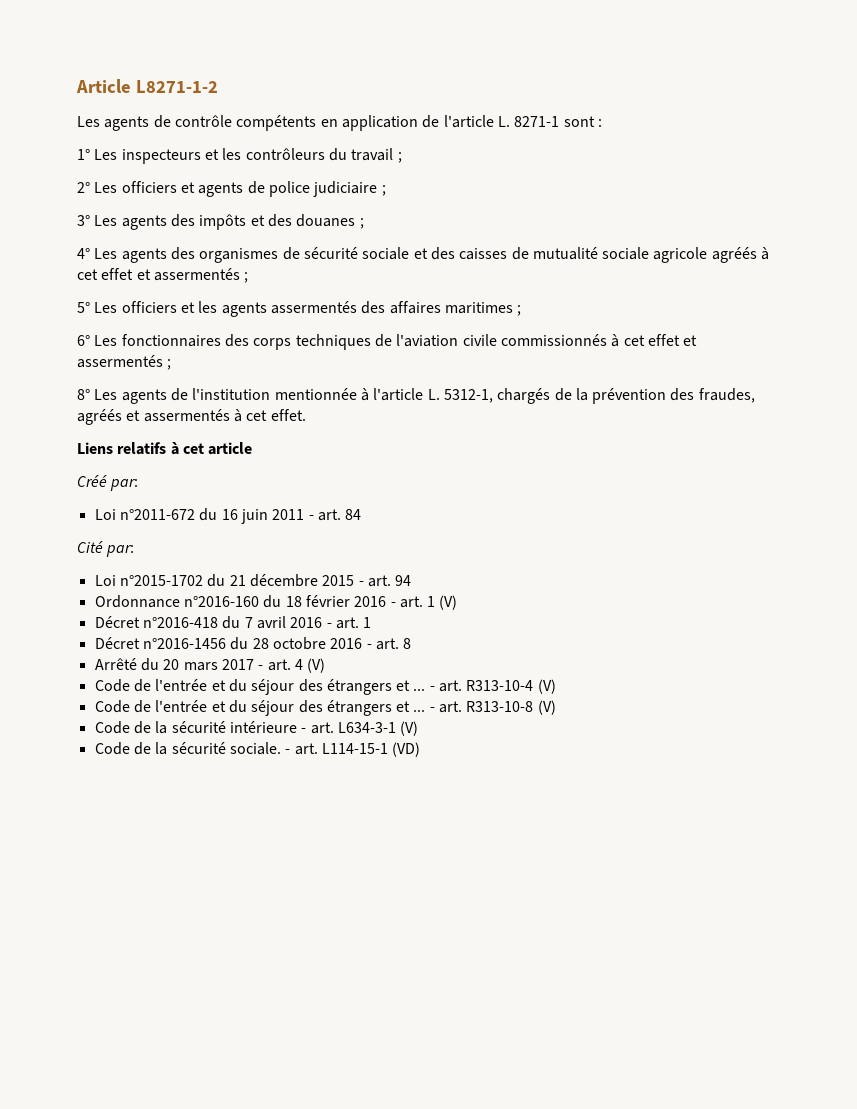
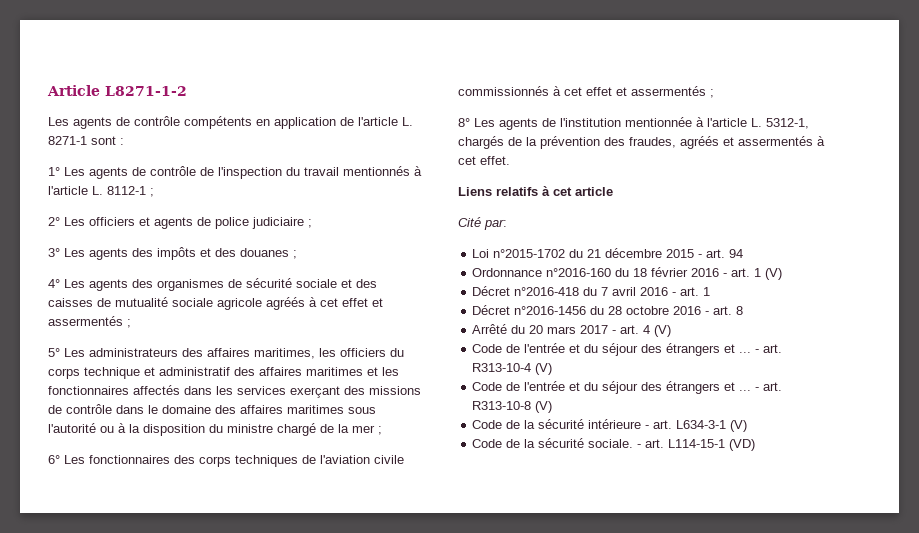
[121,148,394,164] inspecteurs et les contrôleurs du travail -> [89,166,422,179] [48,186,146,195] agents de contrôle de l'inspection du travail mentionnés à l'article L. 8112-1
[121,301,513,317] officiers et les agents assermentés des affaires maritimes -> [89,348,404,359] [48,367,399,379] [48,385,421,398] [48,404,376,414] [48,423,375,436] administrateurs des affaires maritimes, les officiers du corps technique et administratif des affaires maritimes et les fonctionnaires affectés dans les services exerçant des missions de contrôle dans le domaine des affaires maritimes sous l'autorité ou à la disposition du ministre chargé de la mer
[77,475,139,491] [94,508,362,524] // Créé par: // Loi n°2011-672 du 16 juin 2011 - art. 84 -> (613, 191) none

